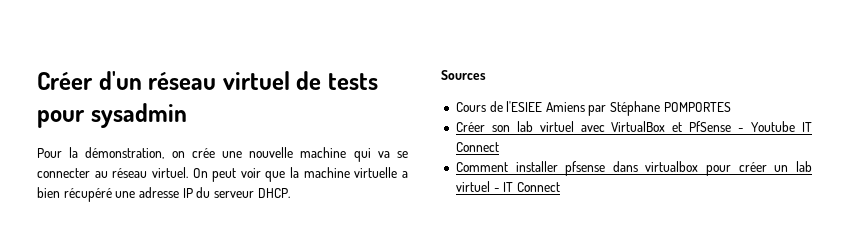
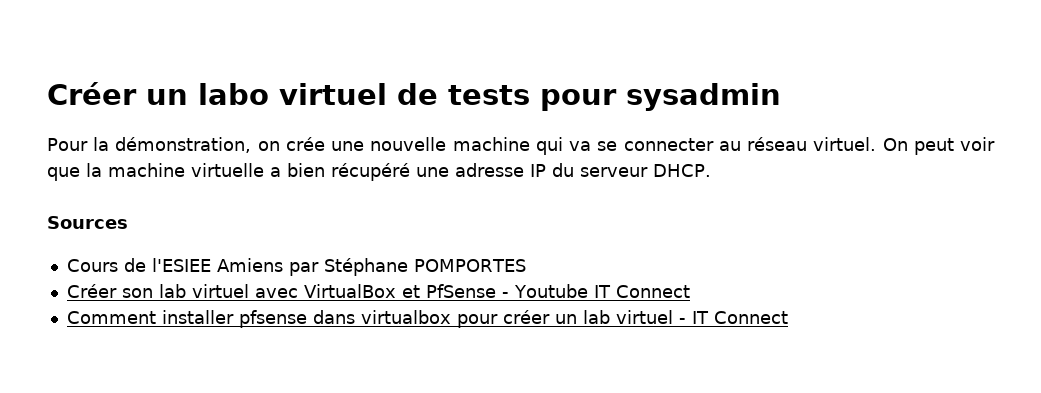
[37,71,217,90] Créer d'un réseau -> [47,82,269,105] Créer un labo

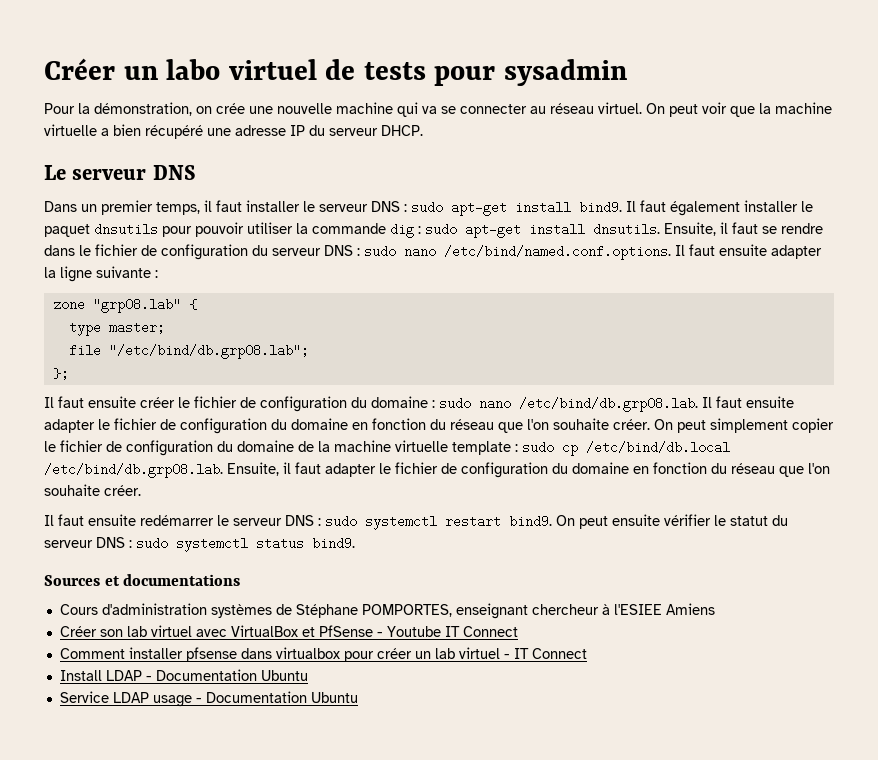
(711, 170) none -> [44,165,196,180] [44,200,813,216] [44,222,823,238] [44,244,822,260] [44,266,158,282] [52,298,197,313] [68,321,165,336] [68,344,309,359] [52,367,69,380] [44,396,794,412] [44,418,834,434] [44,440,730,456] [44,462,830,478] [44,484,141,496] [44,514,788,530] [44,537,355,552] // Le serveur DNS // Dans un premier temps, il faut installer le serveur DNS : sudo apt-get install bind9. Il faut également installer le paquet dnsutils pour pouvoir utiliser la commande dig : sudo apt-get install dnsutils. Ensuite, il faut se rendre dans le fichier de configuration du serveur DNS : sudo nano /etc/bind/named.conf.options. Il faut ensuite adapter la ligne suivante : // zone "grp08.lab" { // type master; // file "/etc/bind/db.grp08.lab"; // }; // Il faut ensuite créer le fichier de configuration du domaine : sudo nano /etc/bind/db.grp08.lab. Il faut ensuite adapter le fichier de configuration du domaine en fonction du réseau que l'on souhaite créer. On peut simplement copier le fichier de configuration du domaine de la machine virtuelle template : sudo cp /etc/bind/db.local /etc/bind/db.grp08.lab. Ensuite, il faut adapter le fichier de configuration du domaine en fonction du réseau que l'on souhaite créer. // Il faut ensuite redémarrer le serveur DNS : sudo systemctl restart bind9. On peut ensuite vérifier le statut du serveur DNS : sudo systemctl status bind9.
(128, 222) none -> [104,574,241,586] et documentations
[123,258,146,272] de -> [101,603,610,619] d'administration systèmes de Stéphane POMPORTES, enseignant chercheur à
[288,258,526,276] par Stéphane POMPORTES -> (715, 609) none
(788, 317) none -> [59,669,308,681] [59,691,358,707] // Install LDAP - Documentation Ubuntu // Service LDAP usage - Documentation Ubuntu

